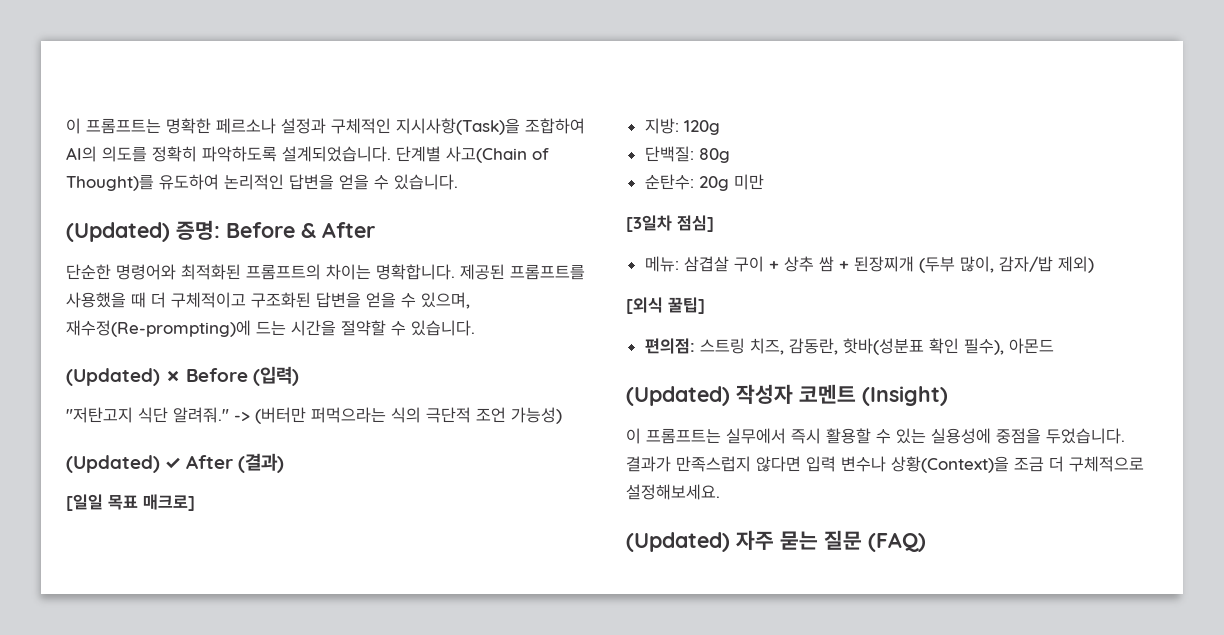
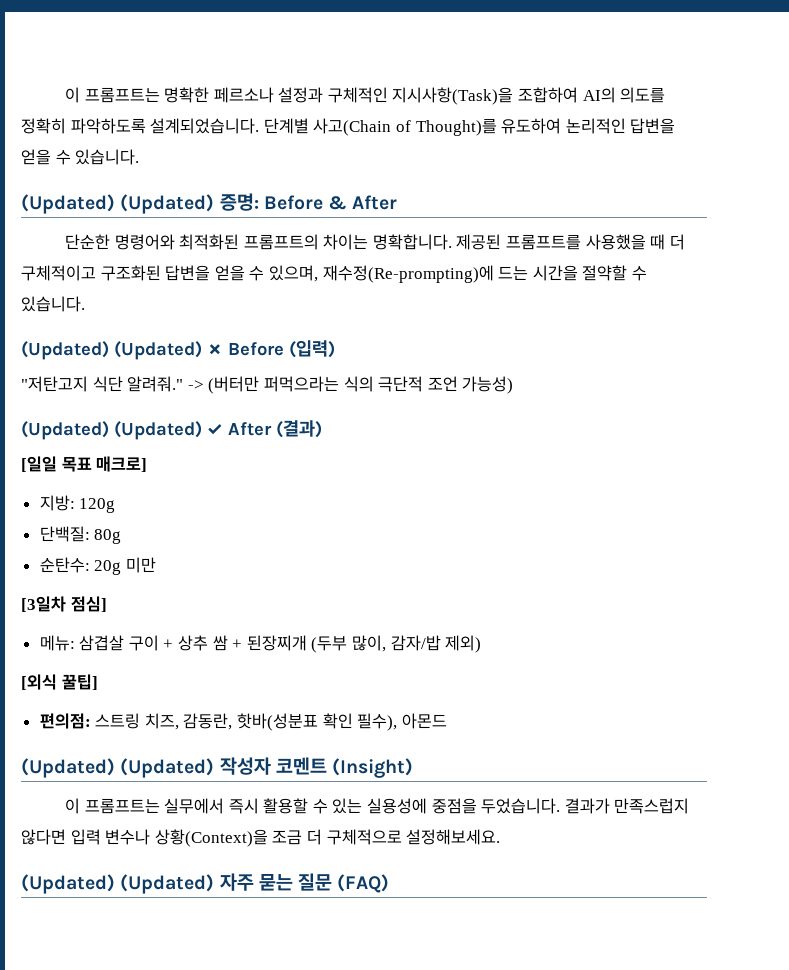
(170, 232) none -> [120,194,215,214] (Updated)
(160, 377) none -> [114,341,202,360] (Updated)
(160, 464) none -> [114,421,202,440] (Updated)
(730, 396) none -> [120,758,215,778] (Updated)
(730, 542) none -> [120,874,215,894] (Updated)

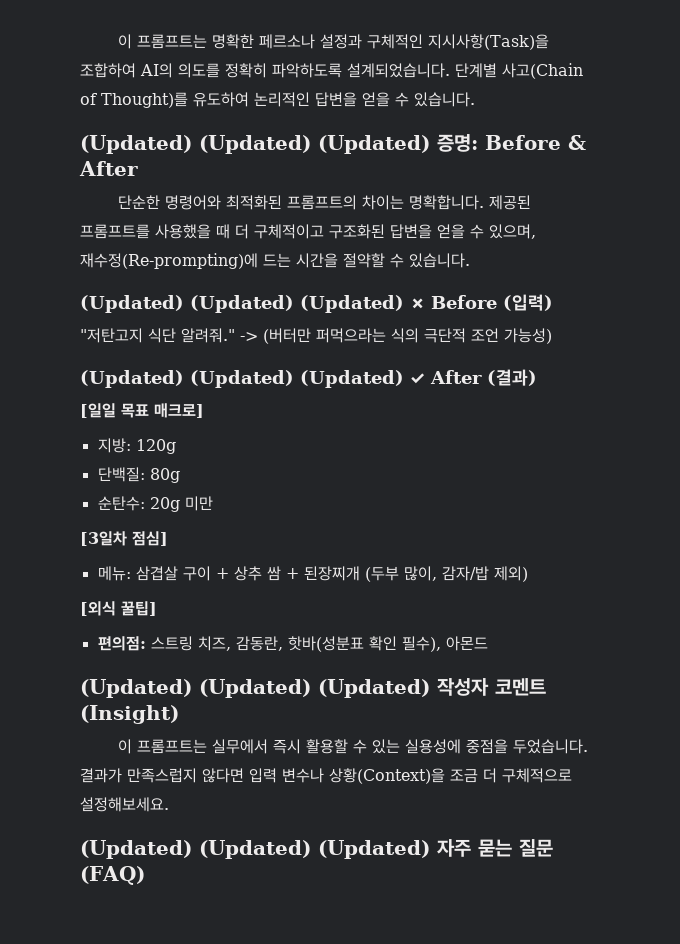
(215, 204) none -> [318,135,430,154] (Updated)
(202, 350) none -> [300,295,404,313] (Updated)
(202, 430) none -> [300,370,404,388] (Updated)
(215, 768) none -> [318,679,430,698] (Updated)
(215, 884) none -> [318,840,430,859] (Updated)

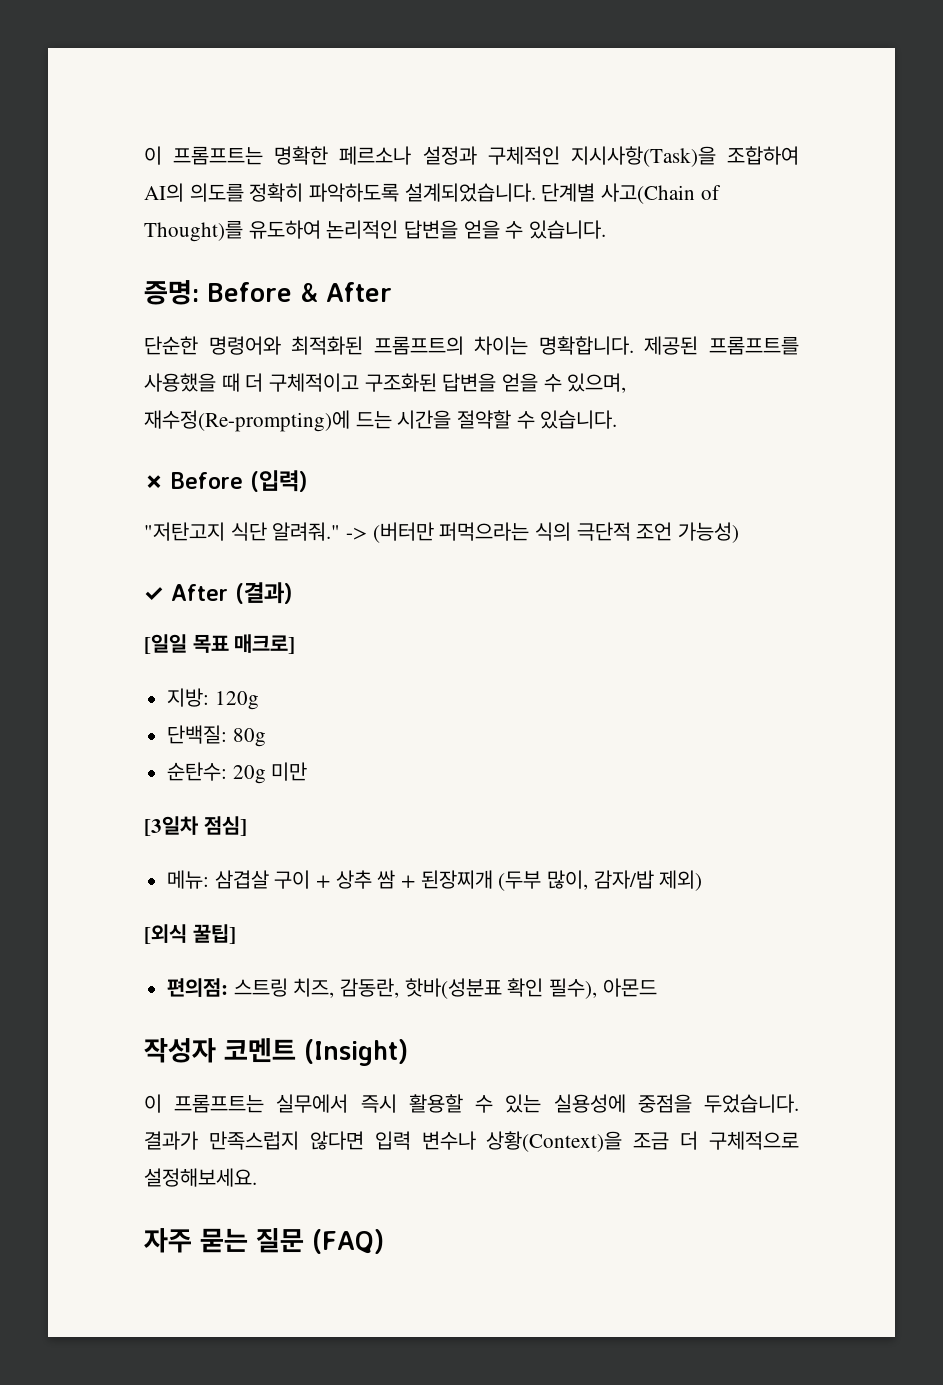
[80,135,430,154] (Updated) (Updated) (Updated) -> (607, 229) none
[80,295,404,313] (Updated) (Updated) (Updated) -> (618, 419) none
[80,370,404,388] (Updated) (Updated) (Updated) -> (740, 532) none
[80,679,430,698] (Updated) (Updated) (Updated) -> (657, 987) none
[80,840,430,859] (Updated) (Updated) (Updated) -> (257, 1177) none

